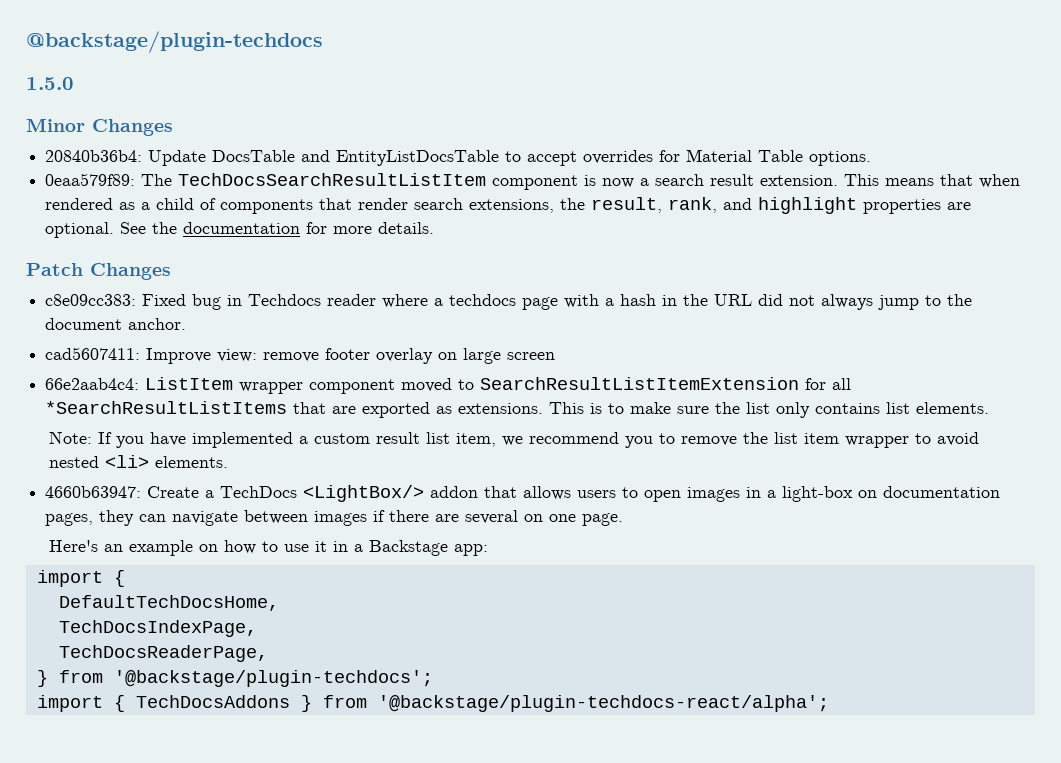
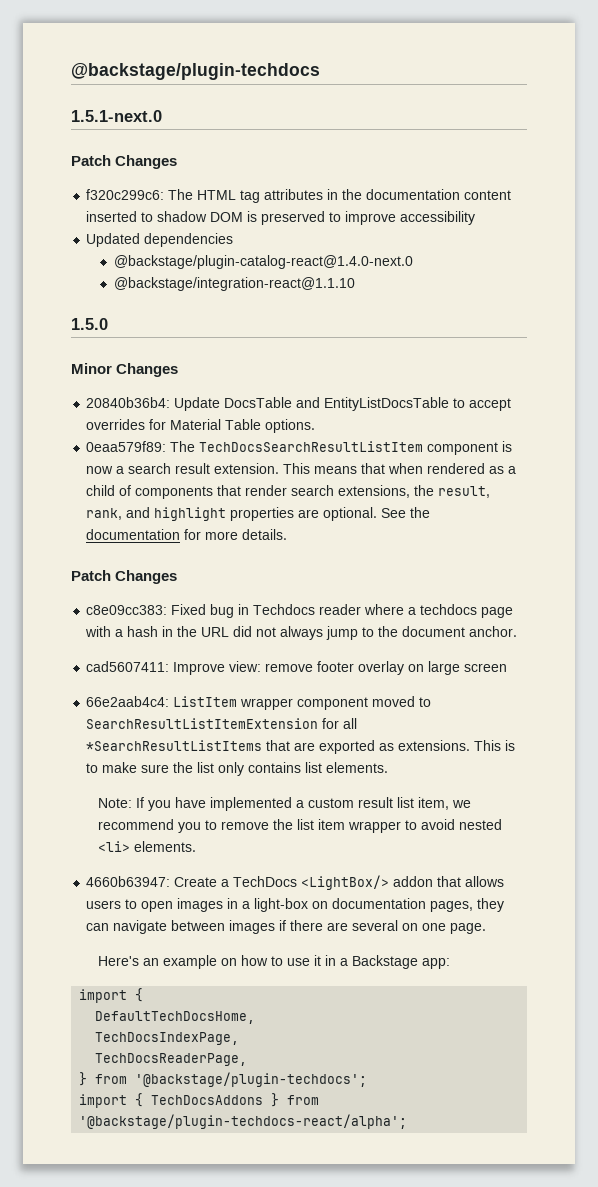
(323, 42) none -> [71,110,162,122] [71,155,178,169] [86,189,512,203] [86,211,476,225] [86,233,234,247] [113,255,413,269] [113,277,355,291] // 1.5.1-next.0 // Patch Changes // f320c299c6: The HTML tag attributes in the documentation content inserted to shadow DOM is preserved to improve accessibility // Updated dependencies // @backstage/plugin-catalog-react@1.4.0-next.0 // @backstage/integration-react@1.1.10

